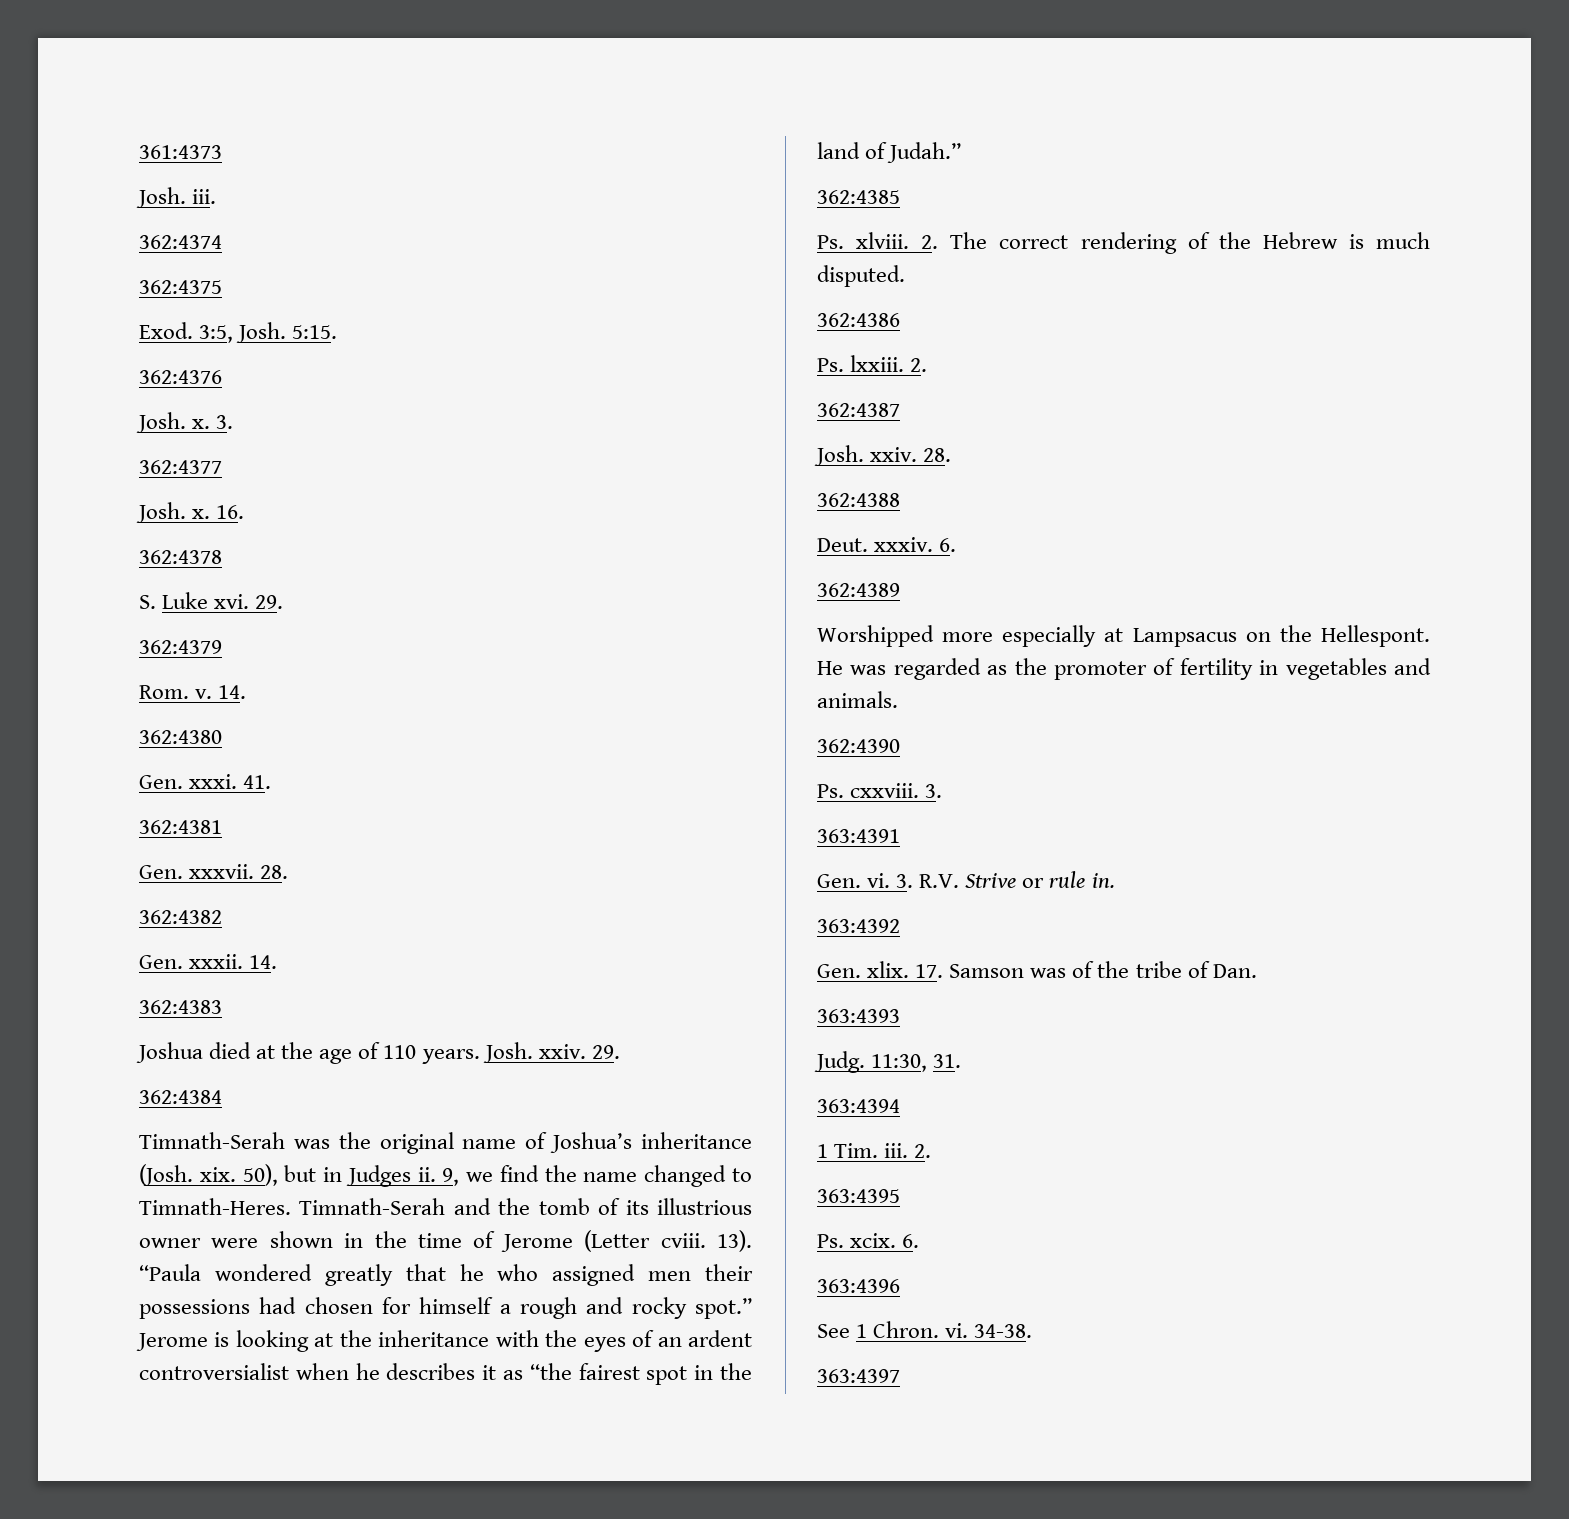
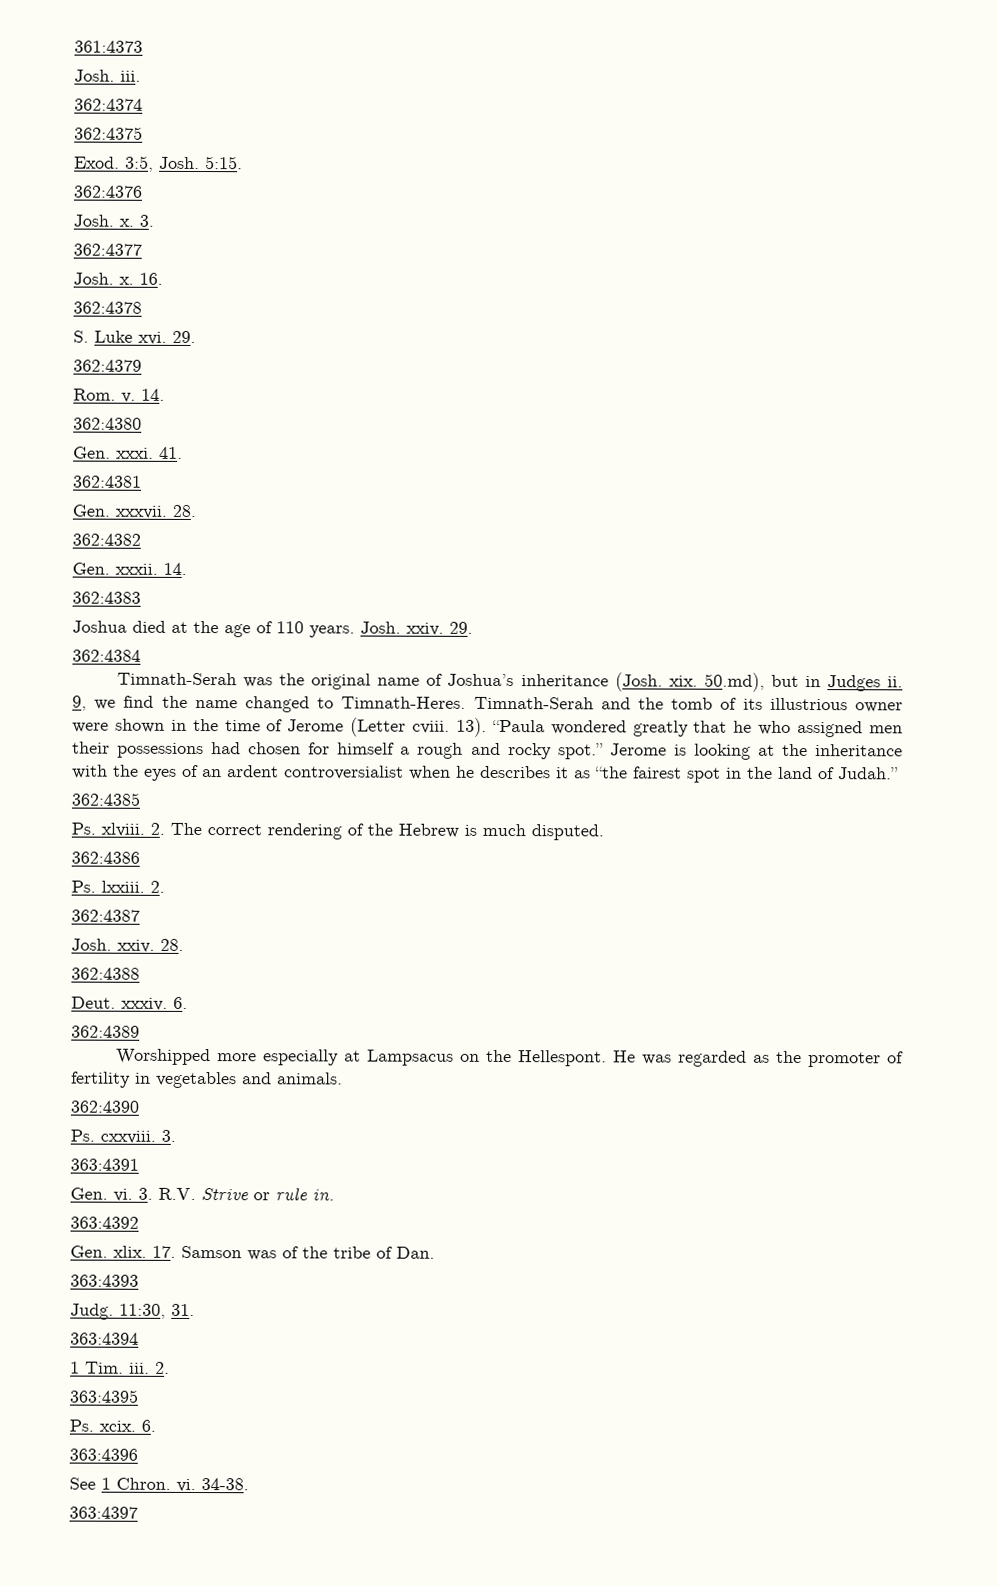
[242,1164,278,1186] 50), -> [703,672,765,692] 50.md),

